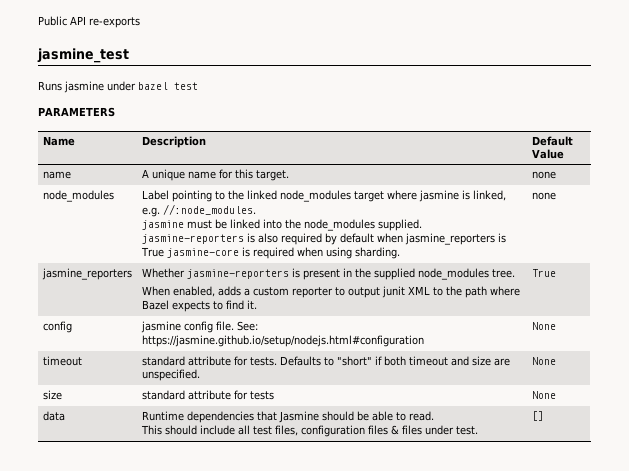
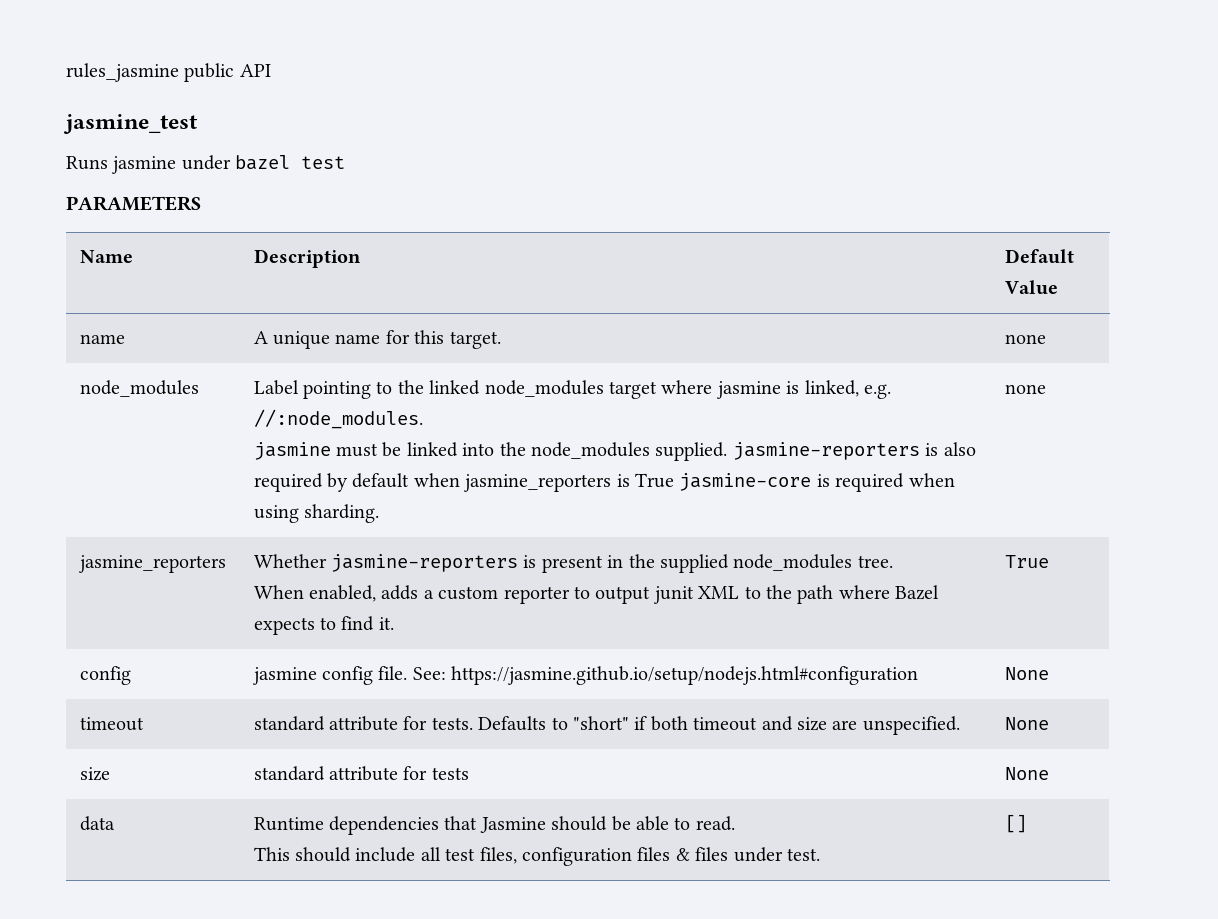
[38,16,67,26] Public -> [66,63,235,82] rules_jasmine public
[89,17,140,28] re-exports -> (271, 70) none

